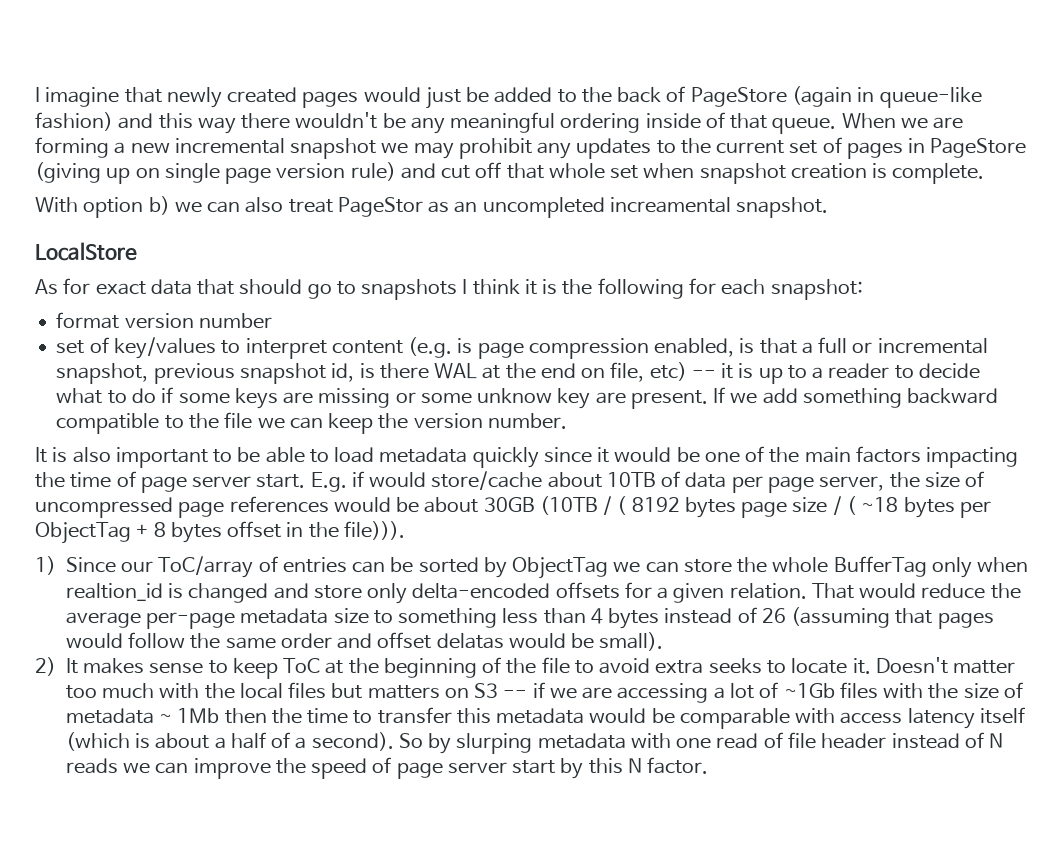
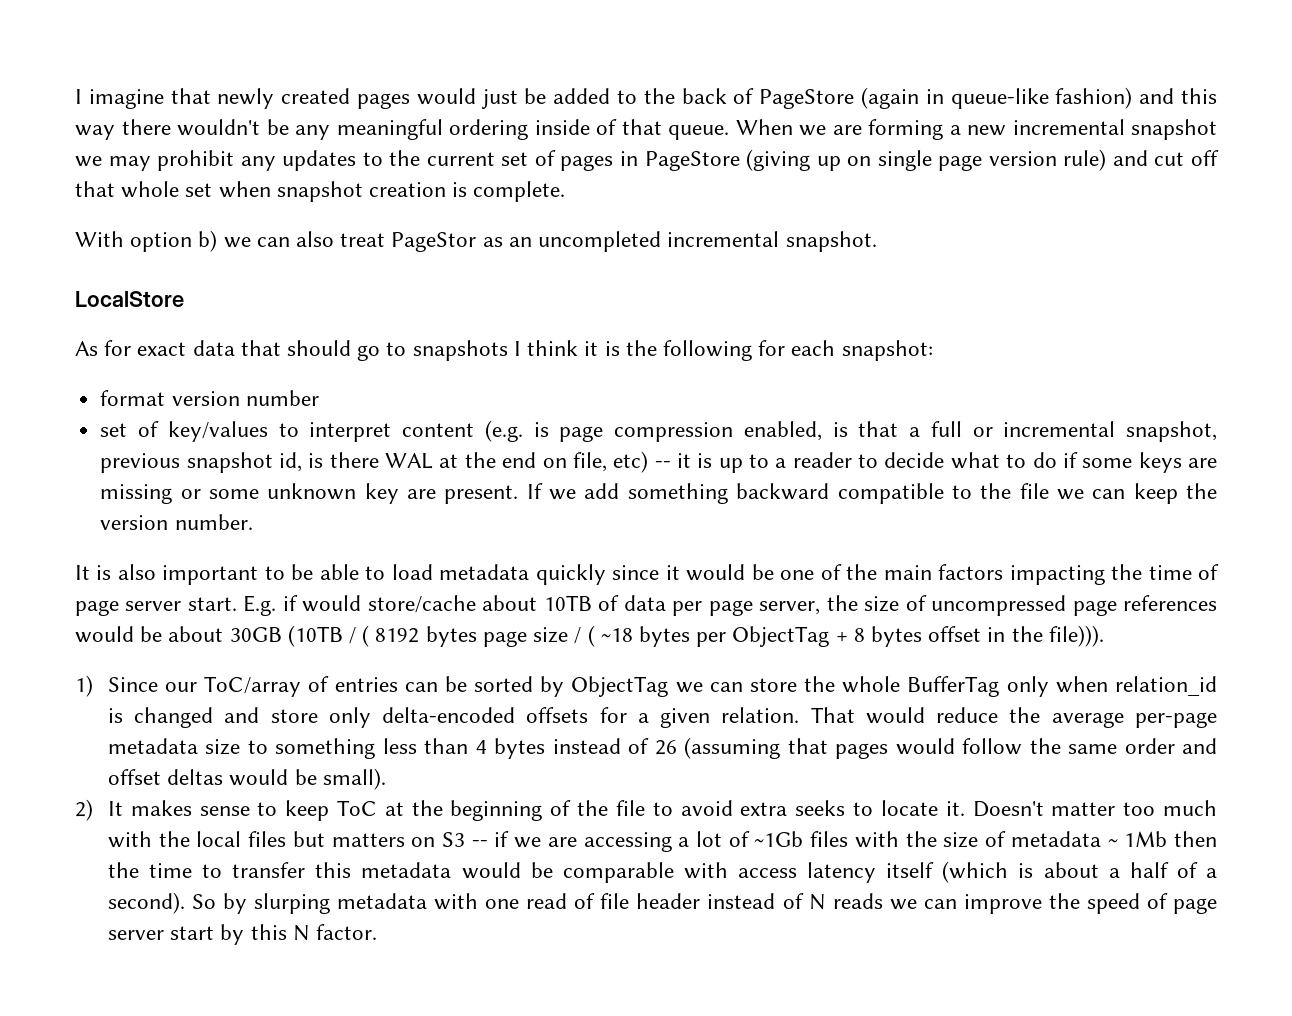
[609,197,731,213] increamental -> [667,231,780,247] incremental
[477,388,553,403] unknow -> [267,483,357,500] unknown
[65,583,163,601] realtion_id -> [1115,676,1218,696] relation_id
[436,633,504,649] delatas -> [167,769,224,785] deltas

